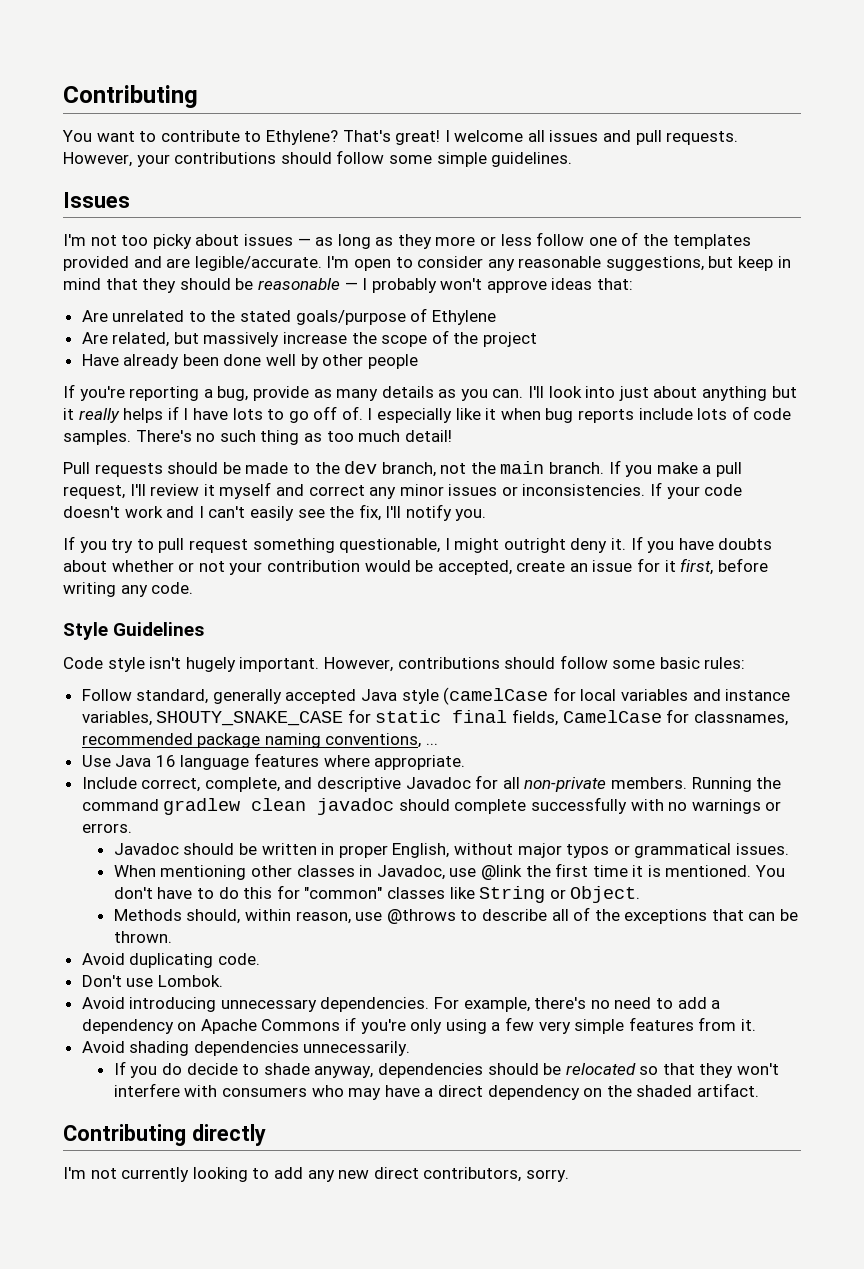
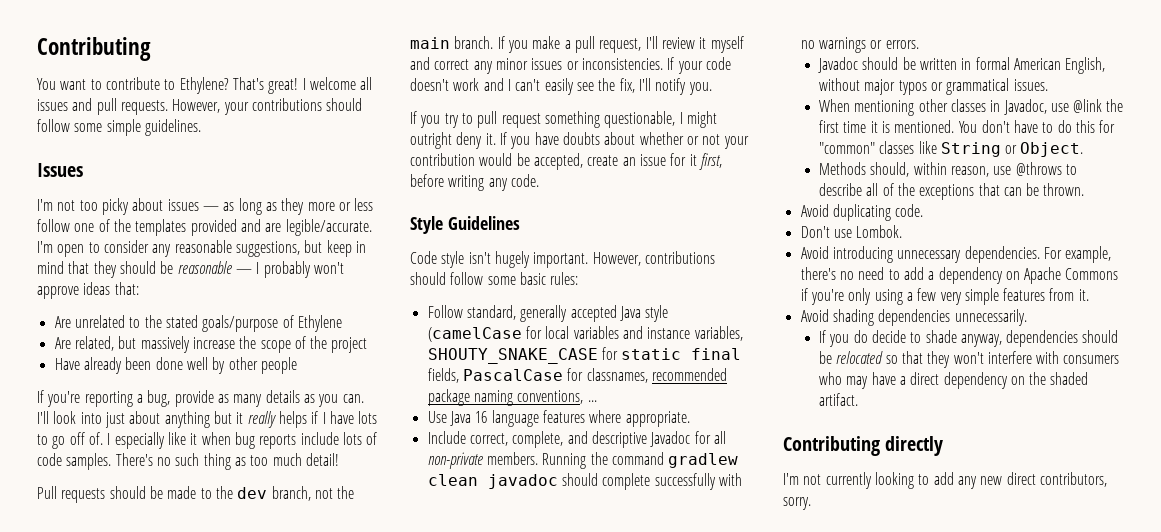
[562,710,662,723] CamelCase -> [462,369,563,381] PascalCase
[338,845,388,858] proper -> [975,57,1061,70] formal American

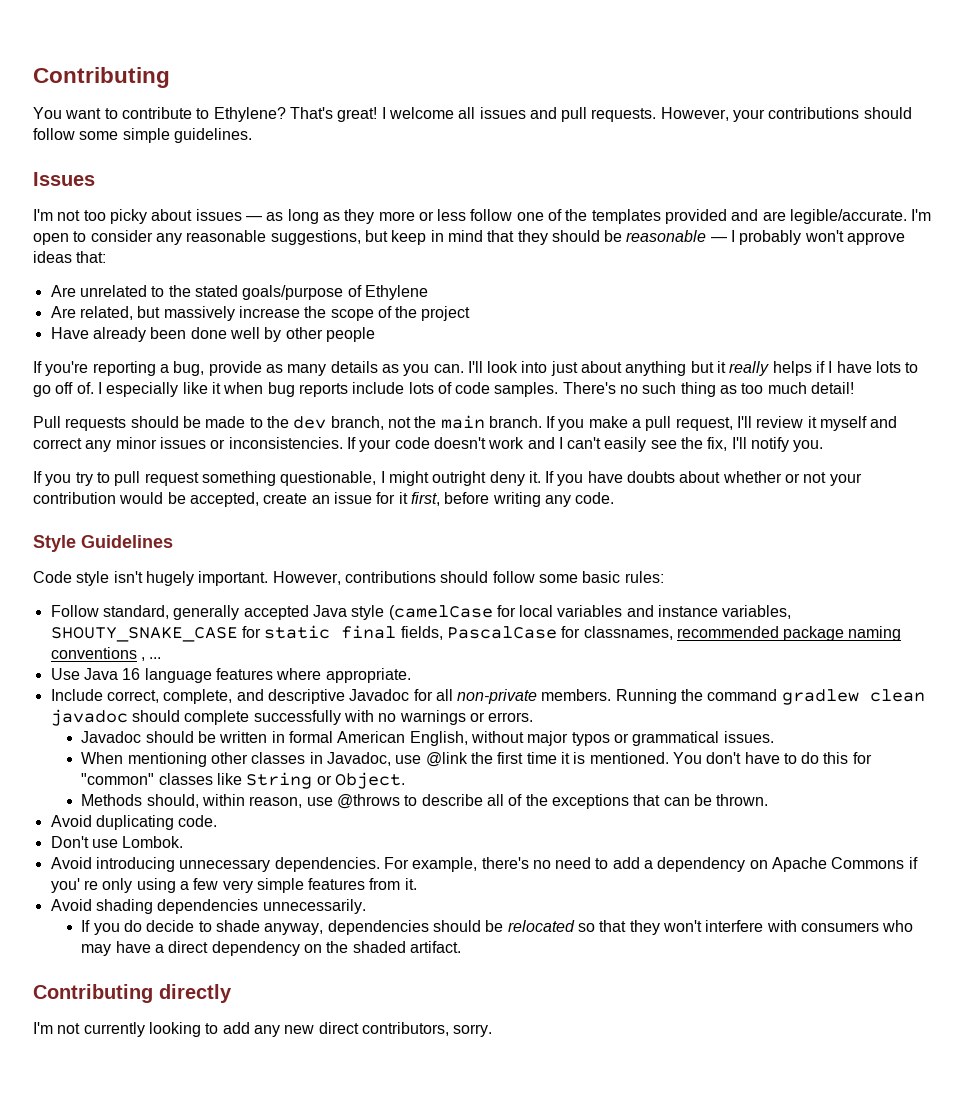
[517,390,584,404] conventions, -> [50,647,145,661] conventions ,
[810,289,844,305] you're -> [50,878,98,893] you' re

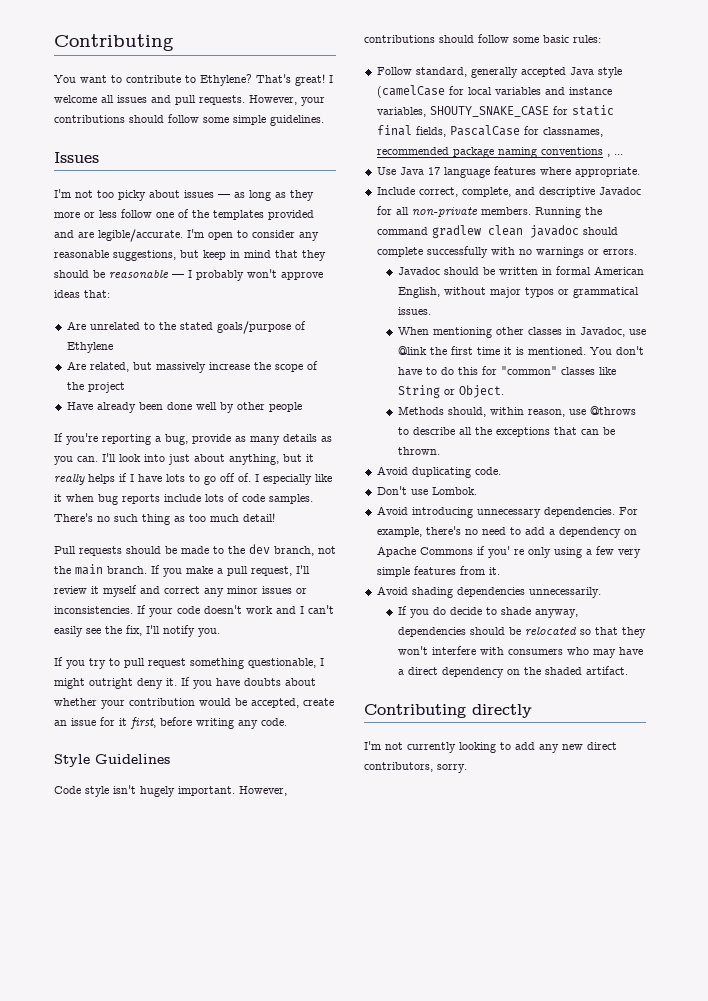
[625,361,687,376] anything -> [229,454,279,465] anything,
[785,472,827,483] or not -> (97, 702) none
[122,668,141,680] 16 -> [427,167,440,175] 17
[508,794,523,806] of -> (472, 431) none

